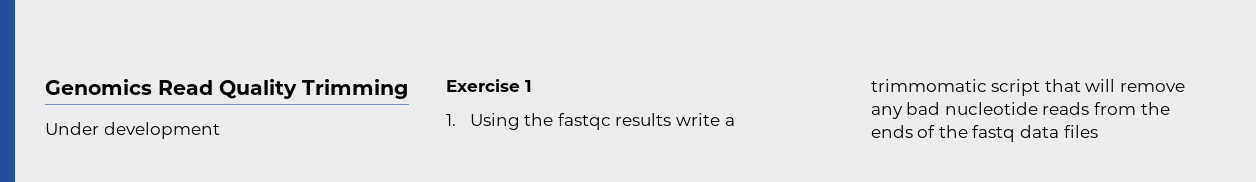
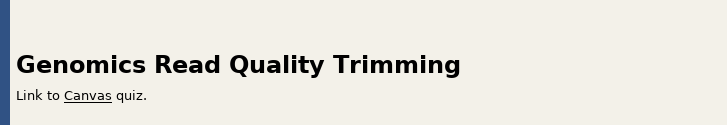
[45,122,220,139] [446,79,532,92] [446,113,735,130] [870,79,1185,96] [870,102,1170,119] [870,125,1098,142] Under development // Exercise 1 // 1. Using the fastqc results write a trimmomatic script that will remove any bad nucleotide reads from the ends of the fastq data files -> [16,89,147,103] Link to Canvas quiz.

